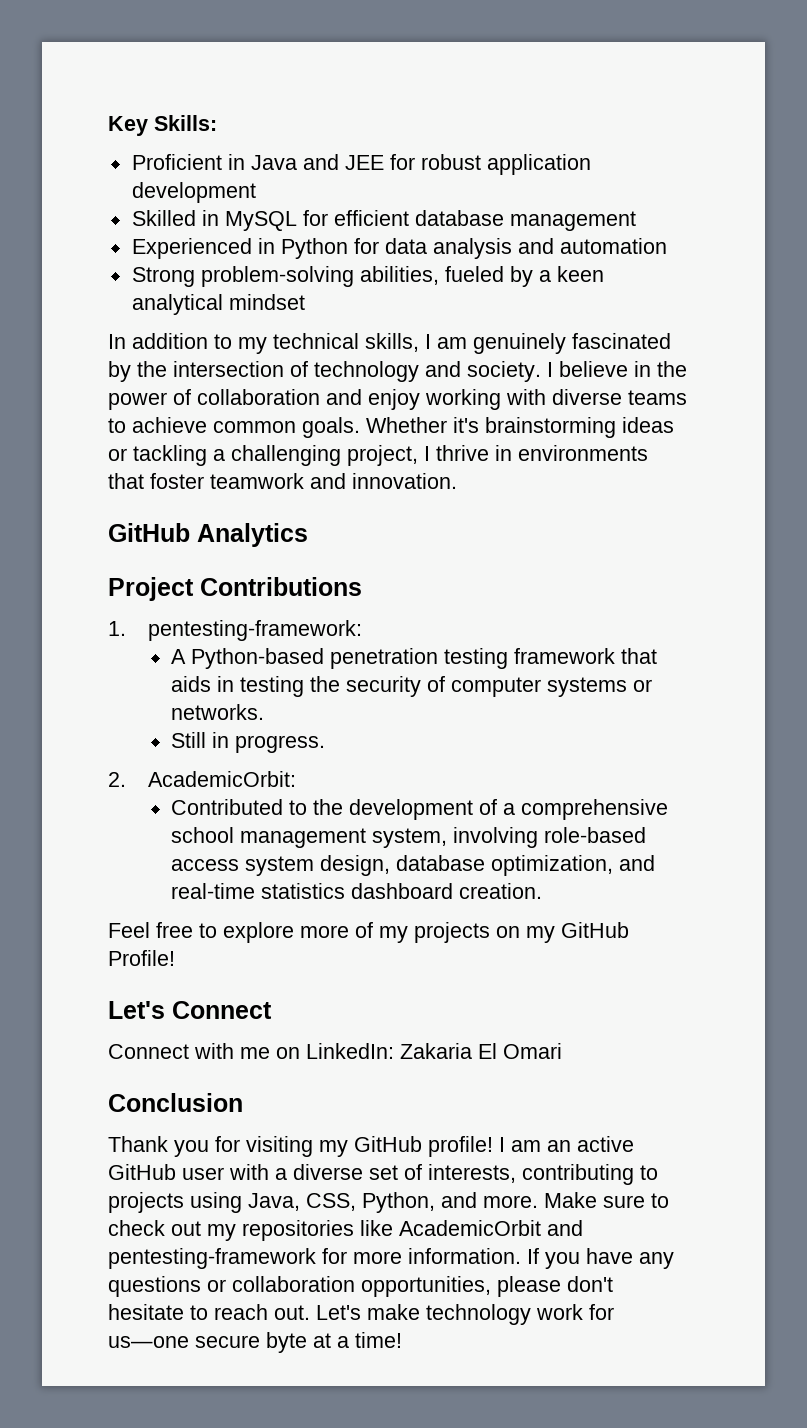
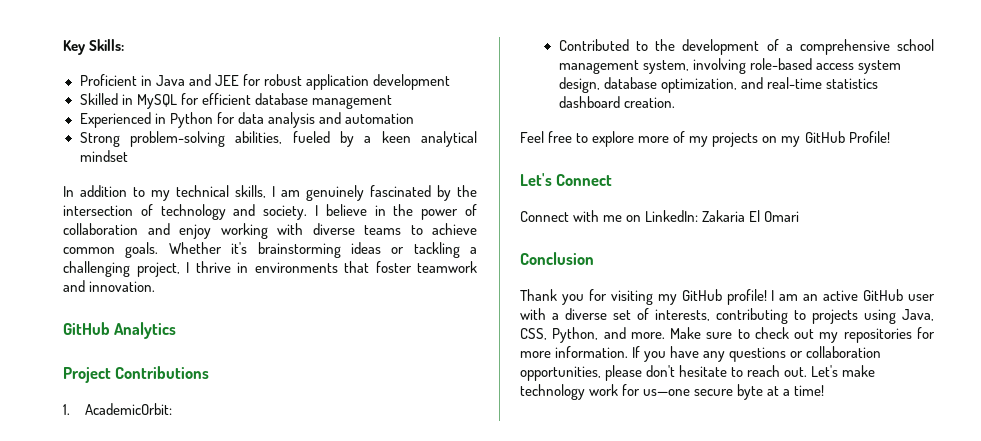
[147,620,362,641] [171,648,658,669] [171,676,653,697] [171,704,265,720] [171,732,326,753] [108,772,126,787] pentesting-framework: // A Python-based penetration testing framework that aids in testing the security of computer systems or networks. // Still in progress. // 2. -> (70, 409) none
[360,1220,583,1236] [108,1248,316,1269] like AcademicOrbit and pentesting-framework -> (912, 335) none

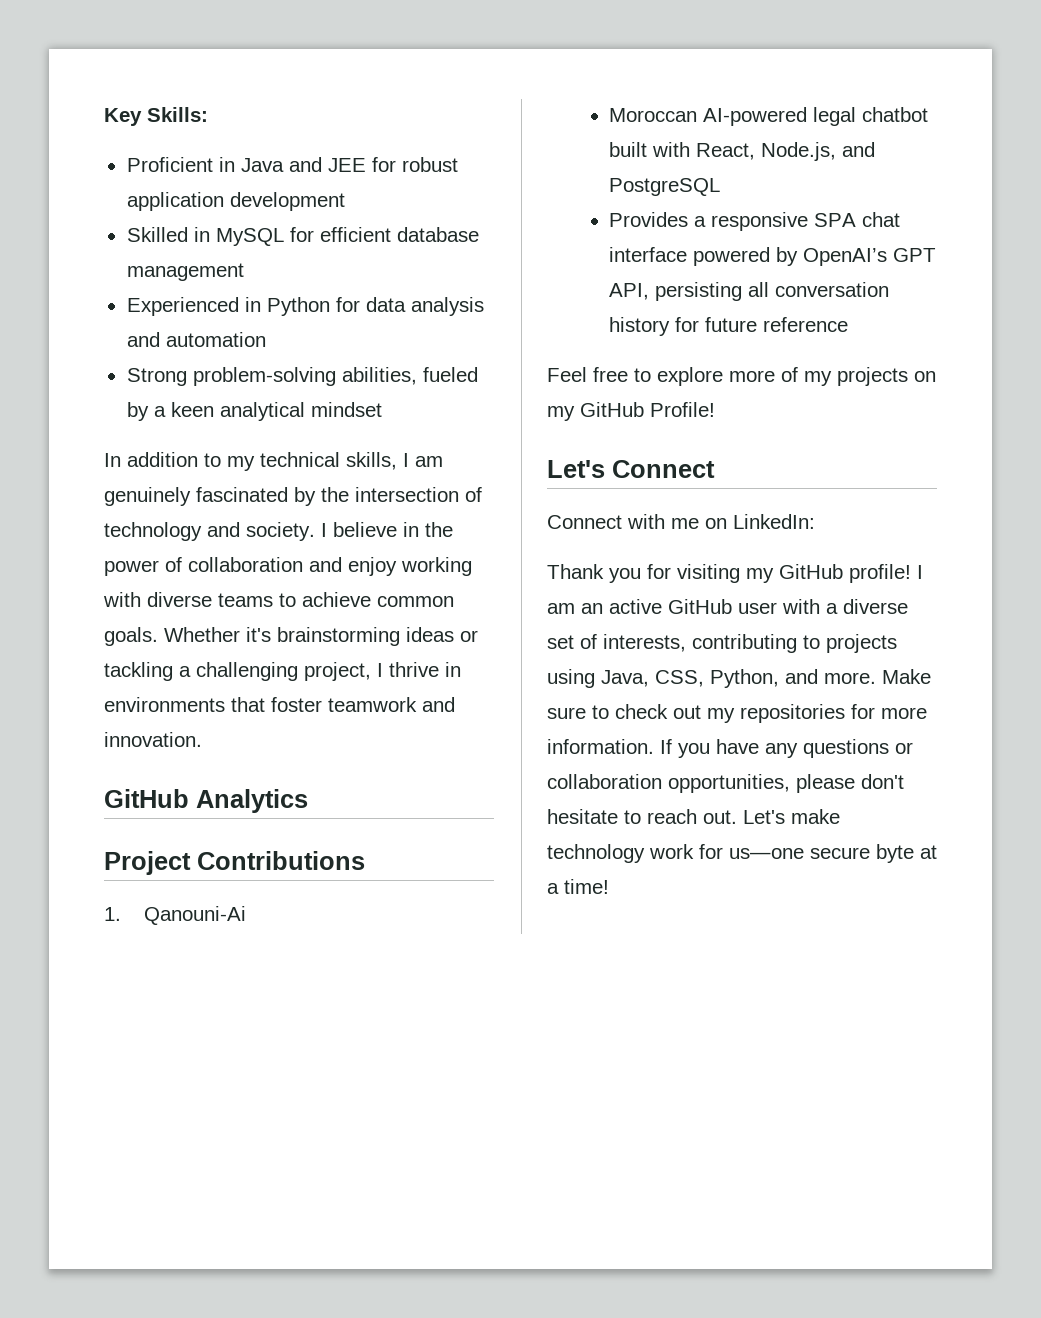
[85,403,173,415] [558,39,935,55] [558,58,902,74] [558,77,879,93] [558,96,676,108] AcademicOrbit: // Contributed to the development of a comprehensive school management system, involving role-based access system design, database optimization, and real-time statistics dashboard creation. -> [143,906,246,925] [609,107,929,126] [609,142,876,161] [609,178,721,196] [609,212,901,231] [609,247,937,266] [609,282,890,301] [609,317,849,336] Qanouni‑Ai // Moroccan AI‑powered legal chatbot built with React, Node.js, and PostgreSQL // Provides a responsive SPA chat interface powered by OpenAI’s GPT API, persisting all conversation history for future reference
[702,210,800,222] [520,252,594,265] Zakaria El Omari // Conclusion -> (815, 521) none

